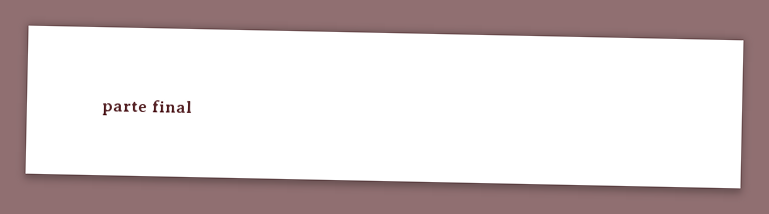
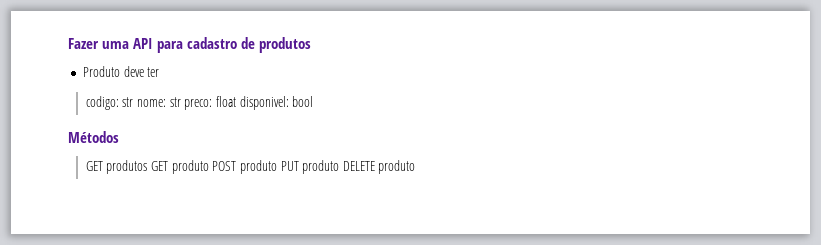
[101,100,193,117] parte final -> [68,37,311,53] [82,66,160,77] [85,96,314,110] [68,131,119,143] [85,160,416,174] Fazer uma API para cadastro de produtos // Produto deve ter // codigo: str nome: str preco: float disponivel: bool // Métodos // GET produtos GET produto POST produto PUT produto DELETE produto

